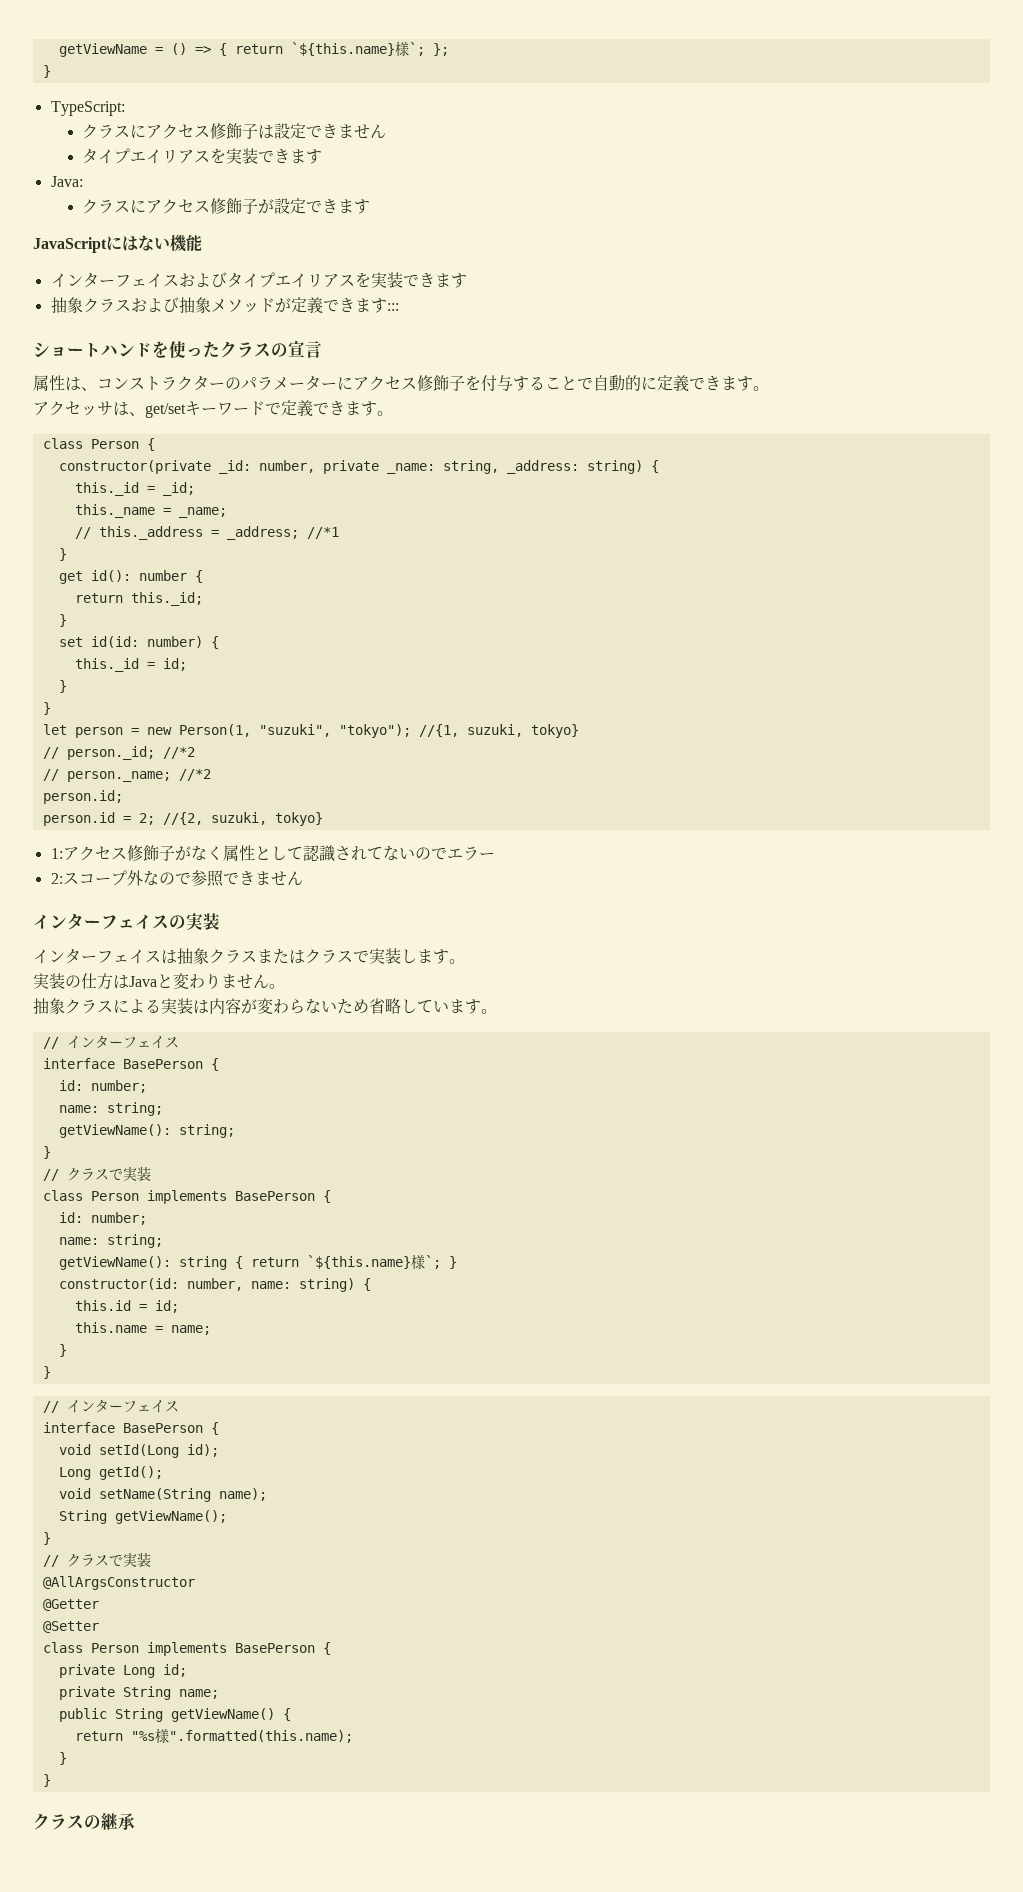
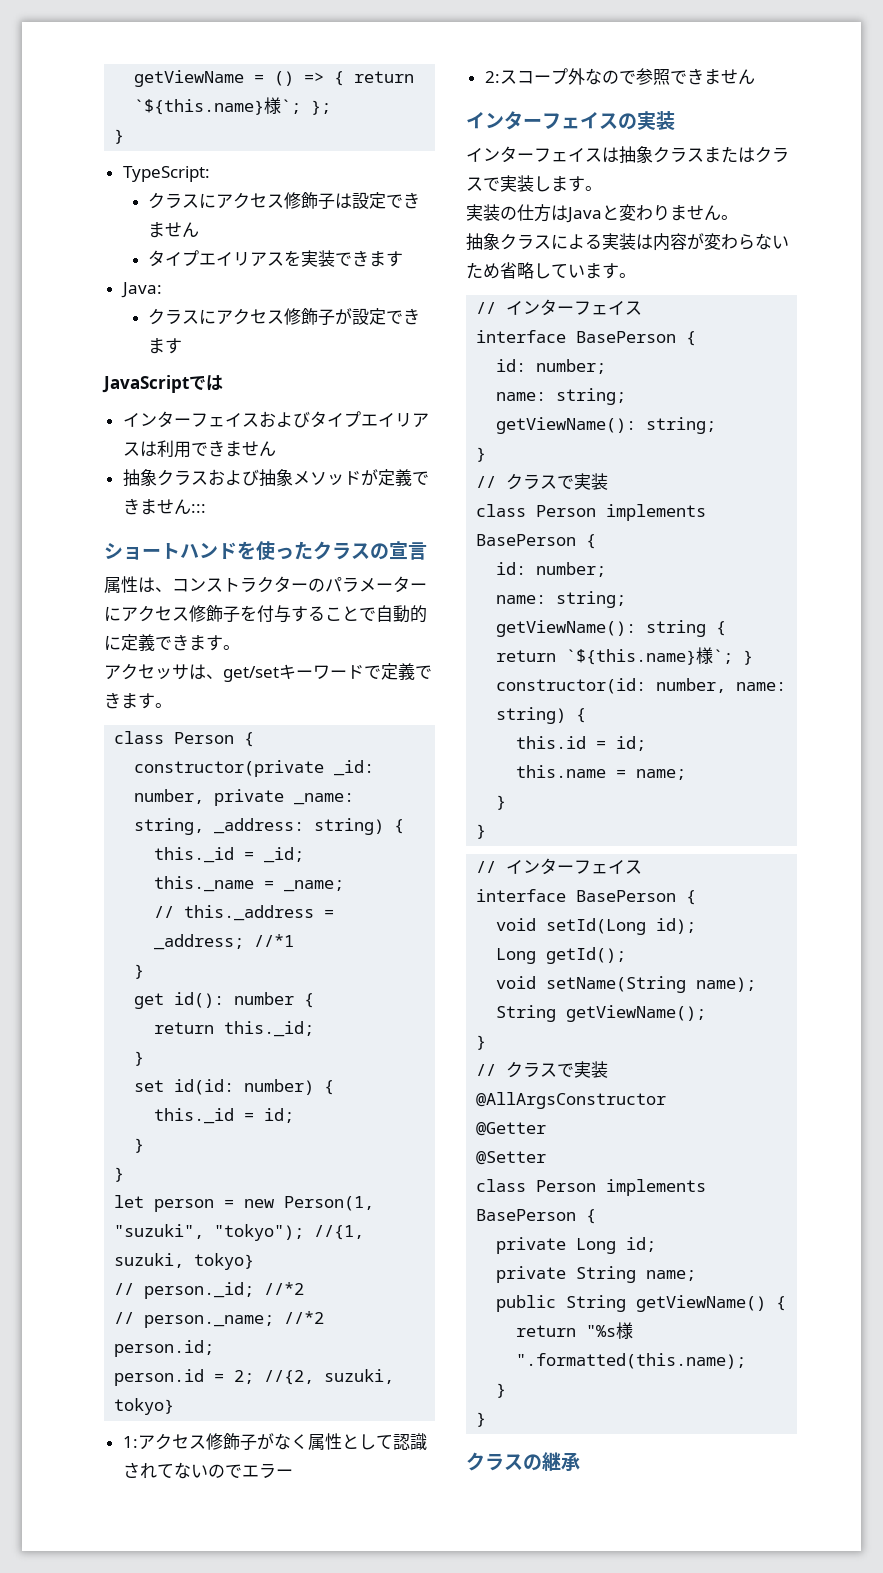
[106,235,202,252] にはない機能 -> [189,375,223,391] では
[354,272,467,288] を実装できます -> [139,440,276,458] は利用できません
[370,298,387,313] す -> [156,499,191,515] せん

